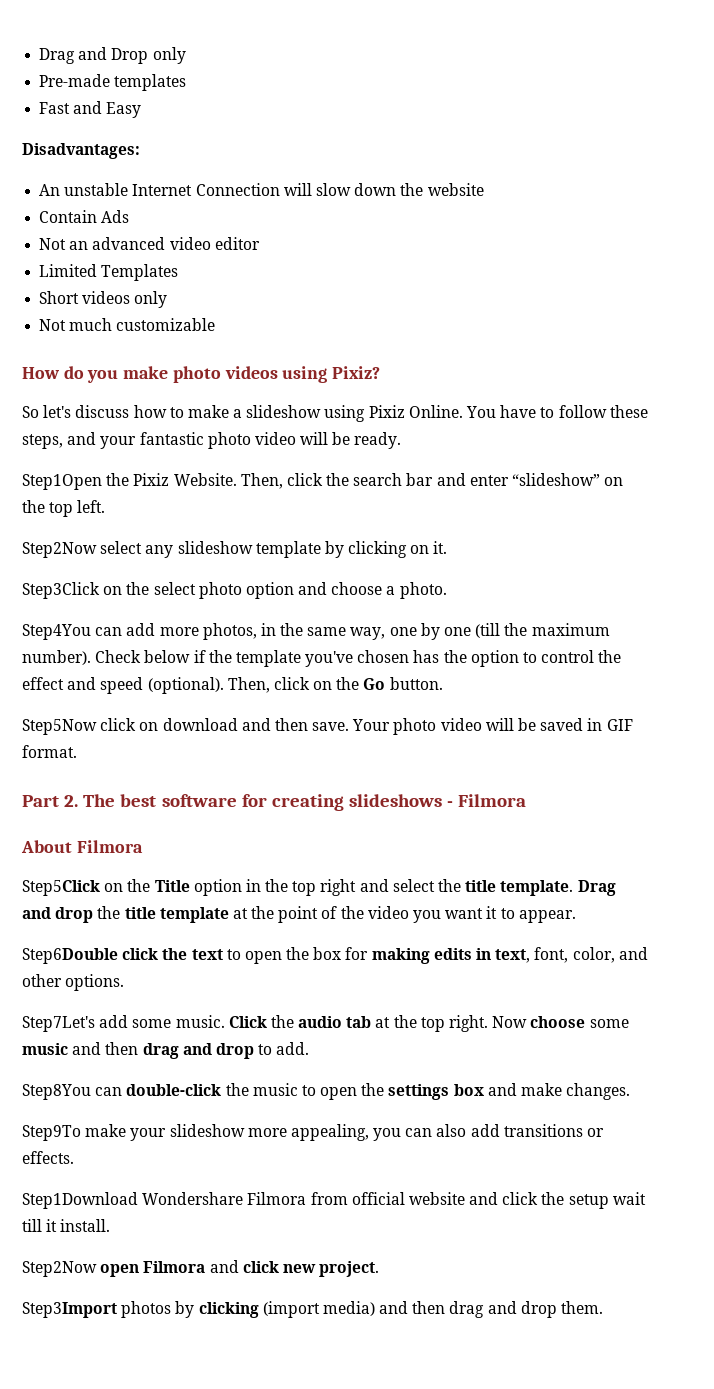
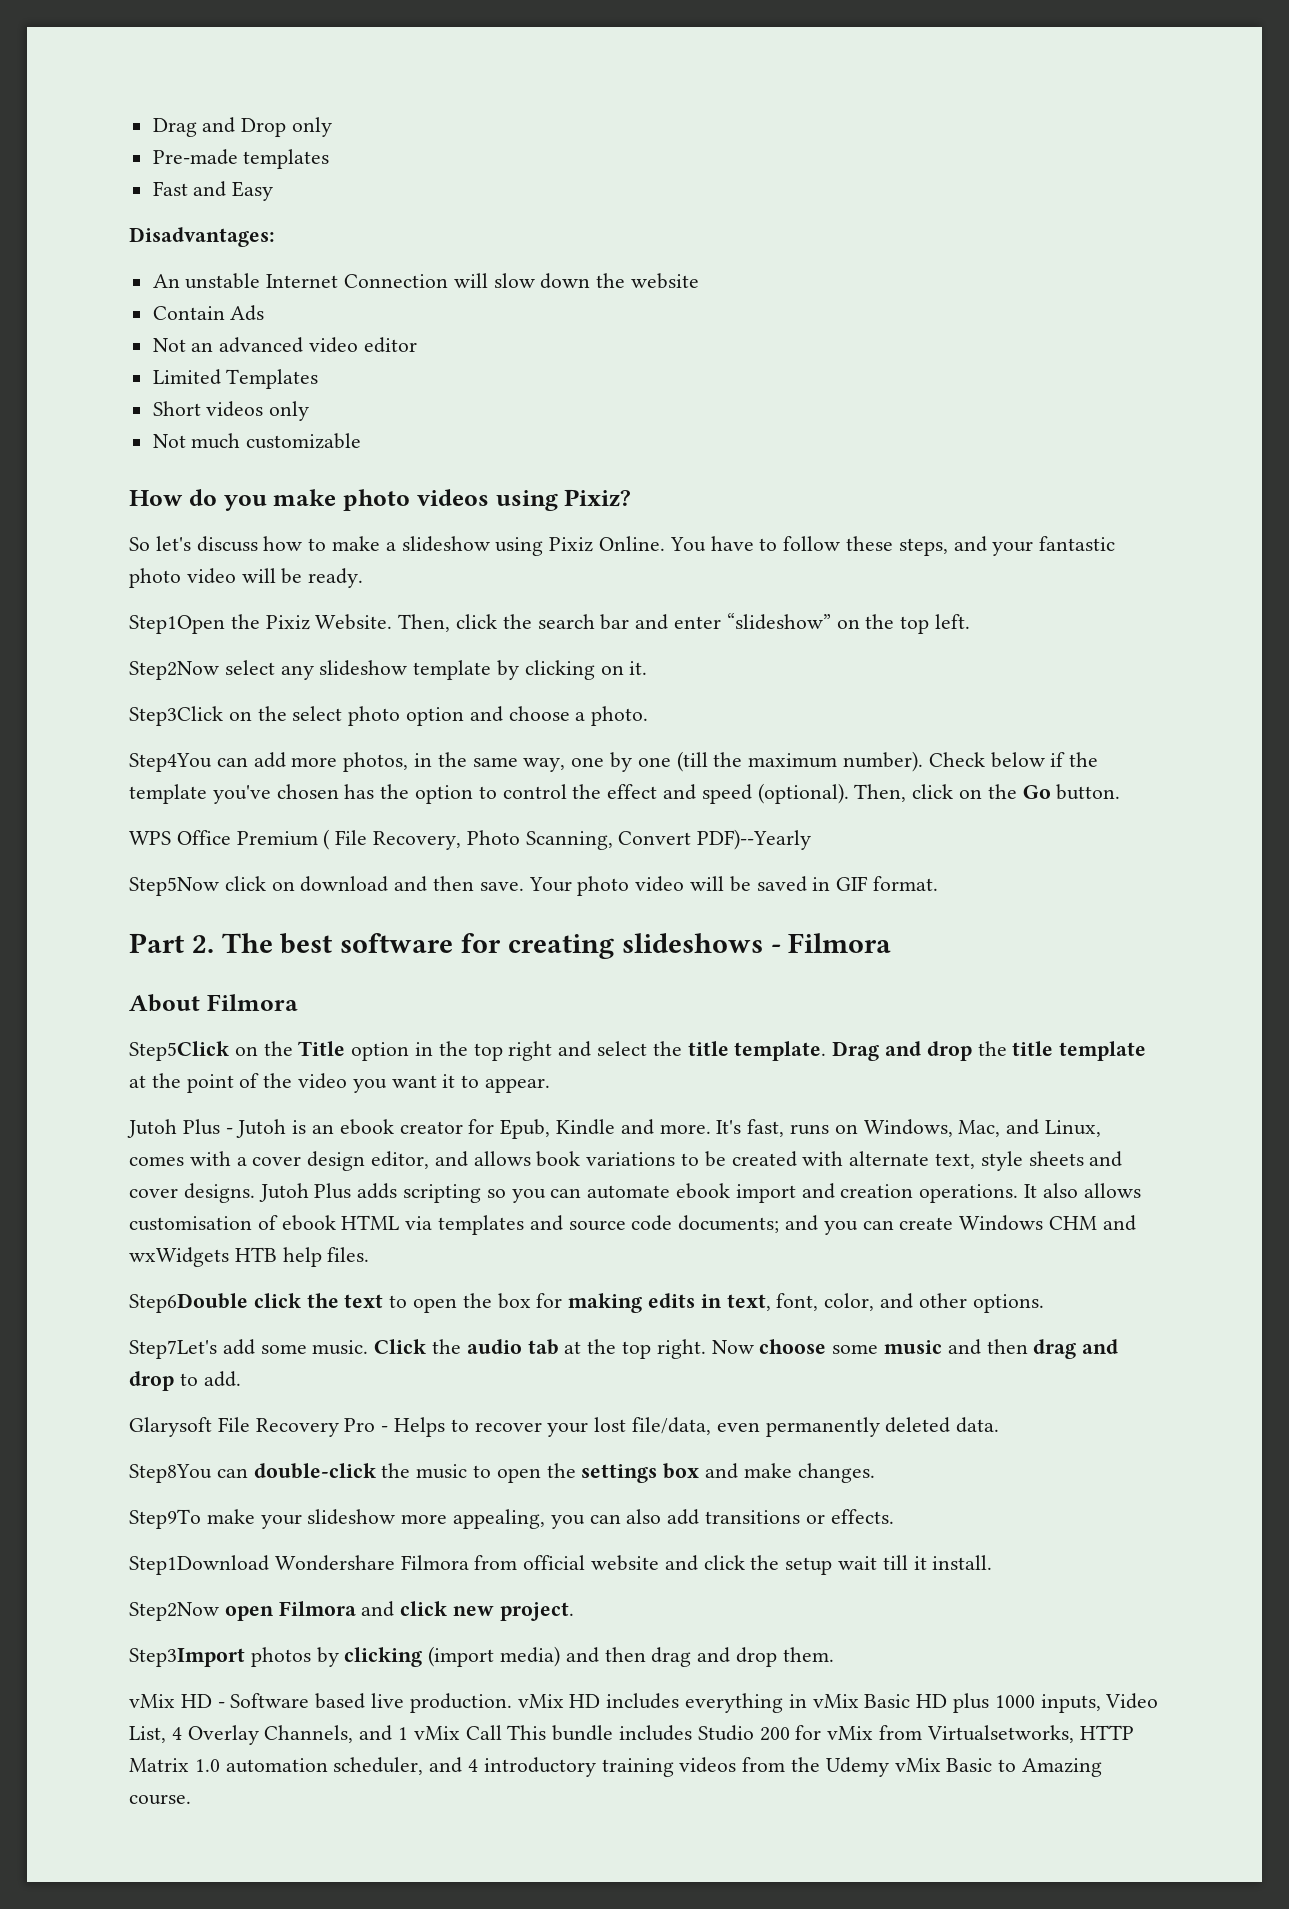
(443, 683) none -> [129,829,812,850] // WPS Office Premium ( File Recovery, Photo Scanning, Convert PDF)--Yearly
(576, 916) none -> [127,1119,1102,1139] [129,1151,1123,1171] [129,1183,1141,1203] [129,1215,1136,1235] [129,1247,370,1267] // Jutoh Plus - Jutoh is an ebook creator for Epub, Kindle and more. It's fast, runs on Windows, Mac, and Linux, comes with a cover design editor, and allows book variations to be created with alternate text, style sheets and cover designs. Jutoh Plus adds scripting so you can automate ebook import and creation operations. It also allows customisation of ebook HTML via templates and source code documents; and you can create Windows CHM and wxWidgets HTB help files.
(310, 1048) none -> [129,1417,1000,1437] // Glarysoft File Recovery Pro - Helps to recover your lost file/data, even permanently deleted data.
(604, 1307) none -> [129,1693,1159,1713] [129,1725,1134,1745] [129,1757,1103,1777] [129,1794,191,1805] // vMix HD - Software based live production. vMix HD includes everything in vMix Basic HD plus 1000 inputs, Video List, 4 Overlay Channels, and 1 vMix Call This bundle includes Studio 200 for vMix from Virtualsetworks, HTTP Matrix 1.0 automation scheduler, and 4 introductory training videos from the Udemy vMix Basic to Amazing course.

